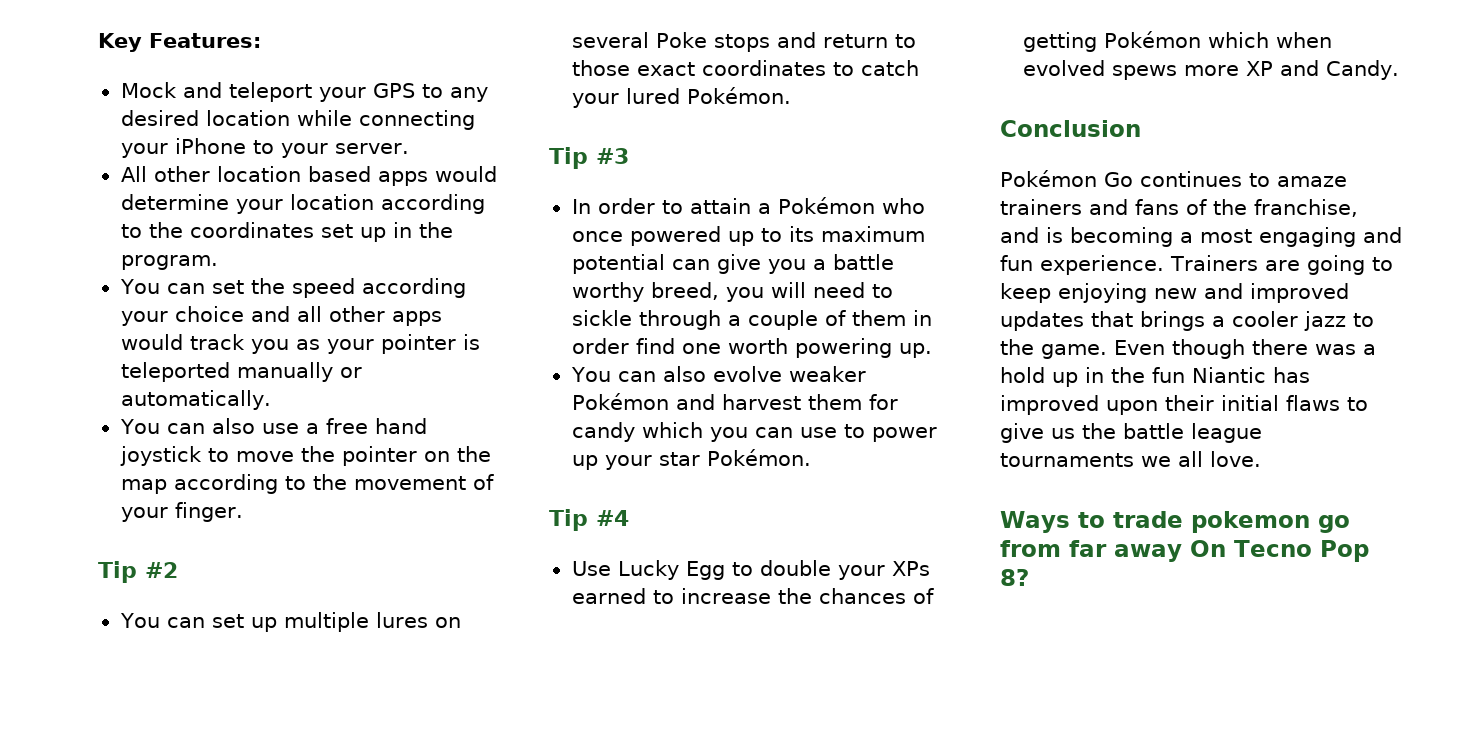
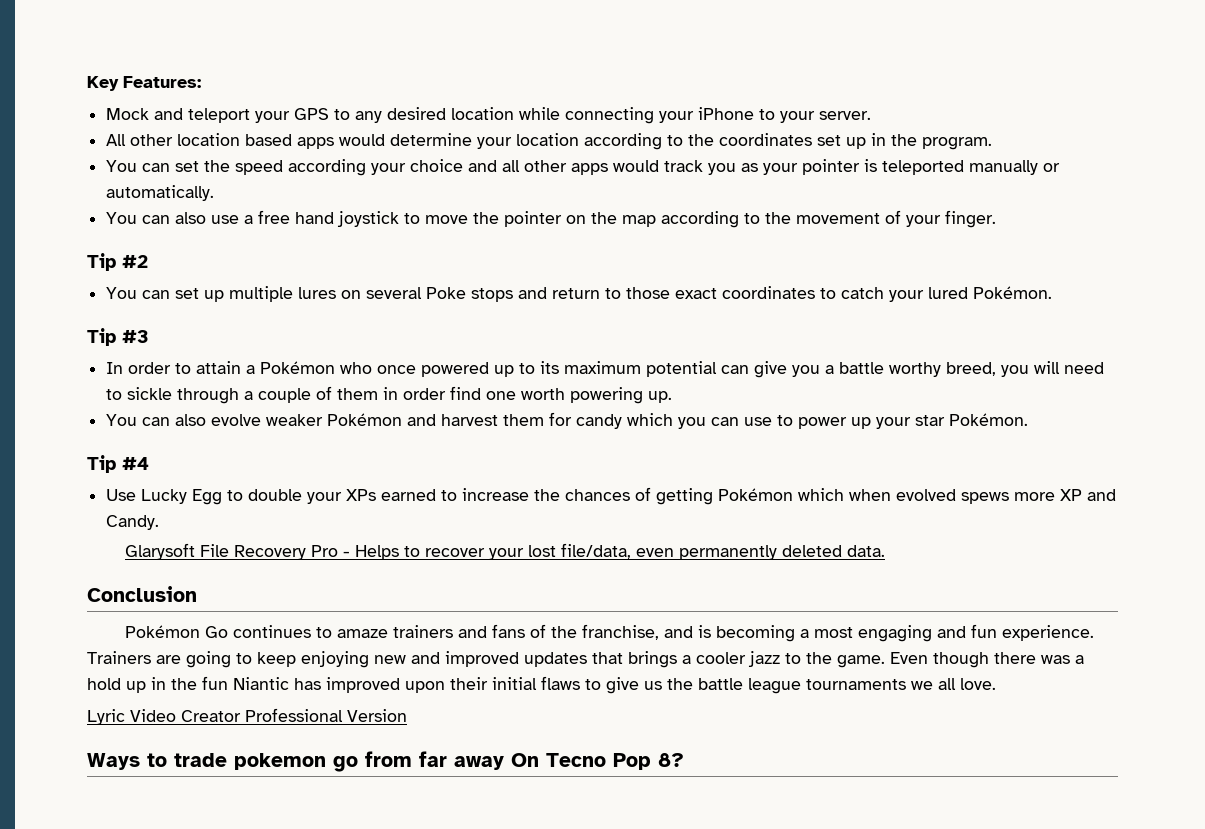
(1399, 70) none -> [125,543,886,560] // Glarysoft File Recovery Pro - Helps to recover your lost file/data, even permanently deleted data.
(1261, 459) none -> [87,708,407,725] // Lyric Video Creator Professional Version

